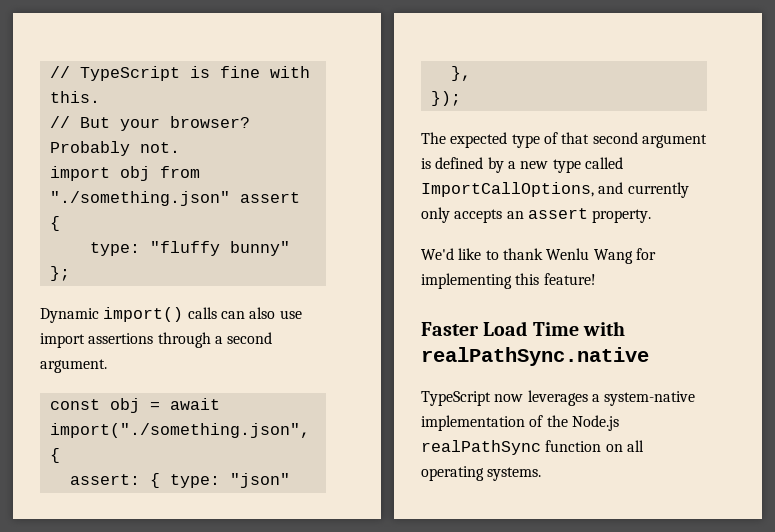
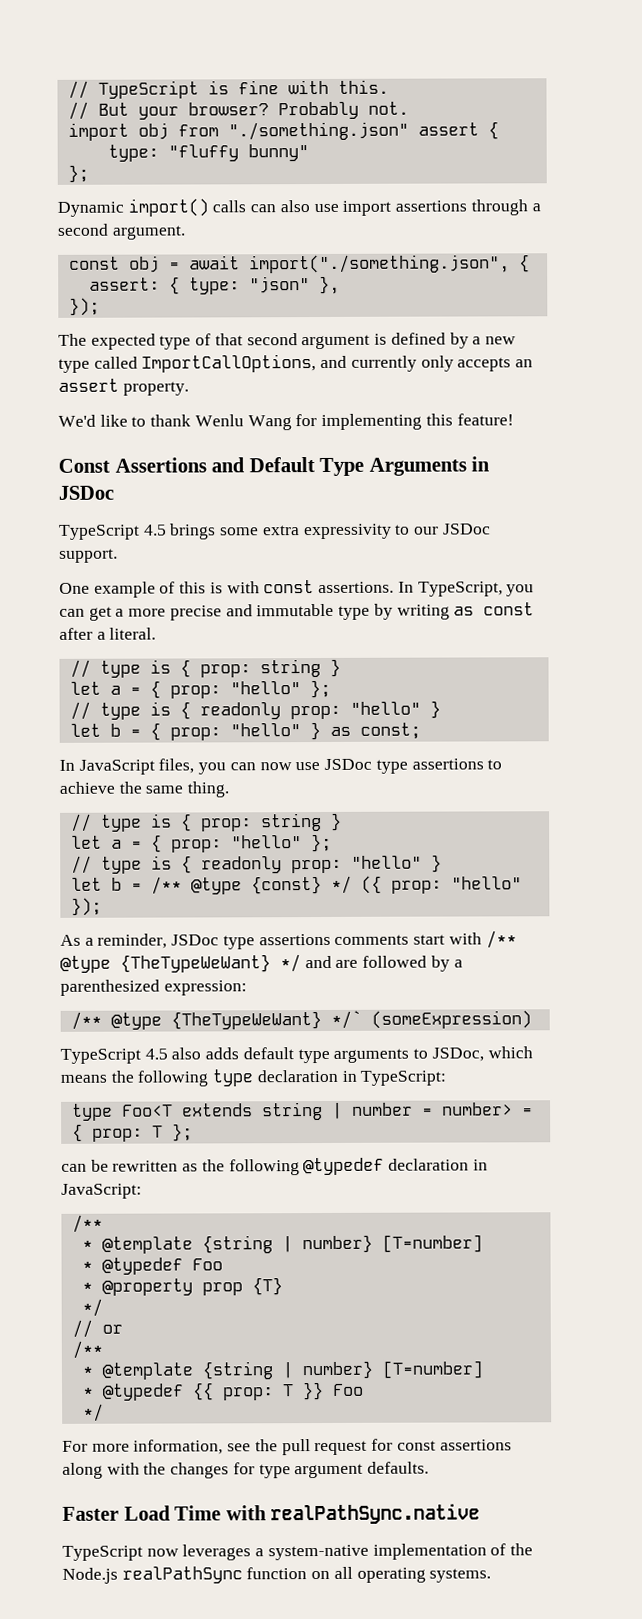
(596, 279) none -> [58,456,491,477] [58,485,114,500] [59,523,491,540] [59,548,118,563] [59,580,535,598] [59,602,535,621] [59,627,157,640] [69,658,341,678] [69,679,331,699] [69,700,441,720] [69,722,421,741] [59,758,503,775] [59,781,230,798] [70,812,342,832] [70,833,332,853] [70,854,442,874] [70,875,522,895] [70,897,102,916] [60,930,517,950] [60,954,463,973] [60,979,247,996] [70,1010,532,1030] [60,1046,533,1064] [60,1069,447,1087] [71,1101,533,1121] [71,1123,193,1142] [61,1157,488,1176] [61,1183,142,1199] [71,1214,103,1233] [81,1234,483,1254] [81,1257,223,1275] [81,1277,283,1296] [81,1298,103,1317] [71,1319,123,1338] [71,1340,103,1359] [81,1360,483,1380] [82,1381,364,1401] [82,1403,104,1422] [62,1438,512,1456] [62,1461,430,1479] // Const Assertions and Default Type Arguments in JSDoc // TypeScript 4.5 brings some extra expressivity to our JSDoc support. // One example of this is with const assertions. In TypeScript, you can get a more precise and immutable type by writing as const after a literal. // // type is { prop: string } // let a = { prop: "hello" }; // // type is { readonly prop: "hello" } // let b = { prop: "hello" } as const; // In JavaScript files, you can now use JSDoc type assertions to achieve the same thing. // // type is { prop: string } // let a = { prop: "hello" }; // // type is { readonly prop: "hello" } // let b = /** @type {const} */ ({ prop: "hello" }); // As a reminder, JSDoc type assertions comments start with /** @type {TheTypeWeWant} */ and are followed by a parenthesized expression: // /** @type {TheTypeWeWant} */` (someExpression) // TypeScript 4.5 also adds default type arguments to JSDoc, which means the following type declaration in TypeScript: // type Foo<T extends string | number = number> = { prop: T }; // can be rewritten as the following @typedef declaration in JavaScript: // /** // * @template {string | number} [T=number] // * @typedef Foo // * @property prop {T} // */ // // or // /** // * @template {string | number} [T=number] // * @typedef {{ prop: T }} Foo // */ // For more information, see the pull request for const assertions along with the changes for type argument defaults.

